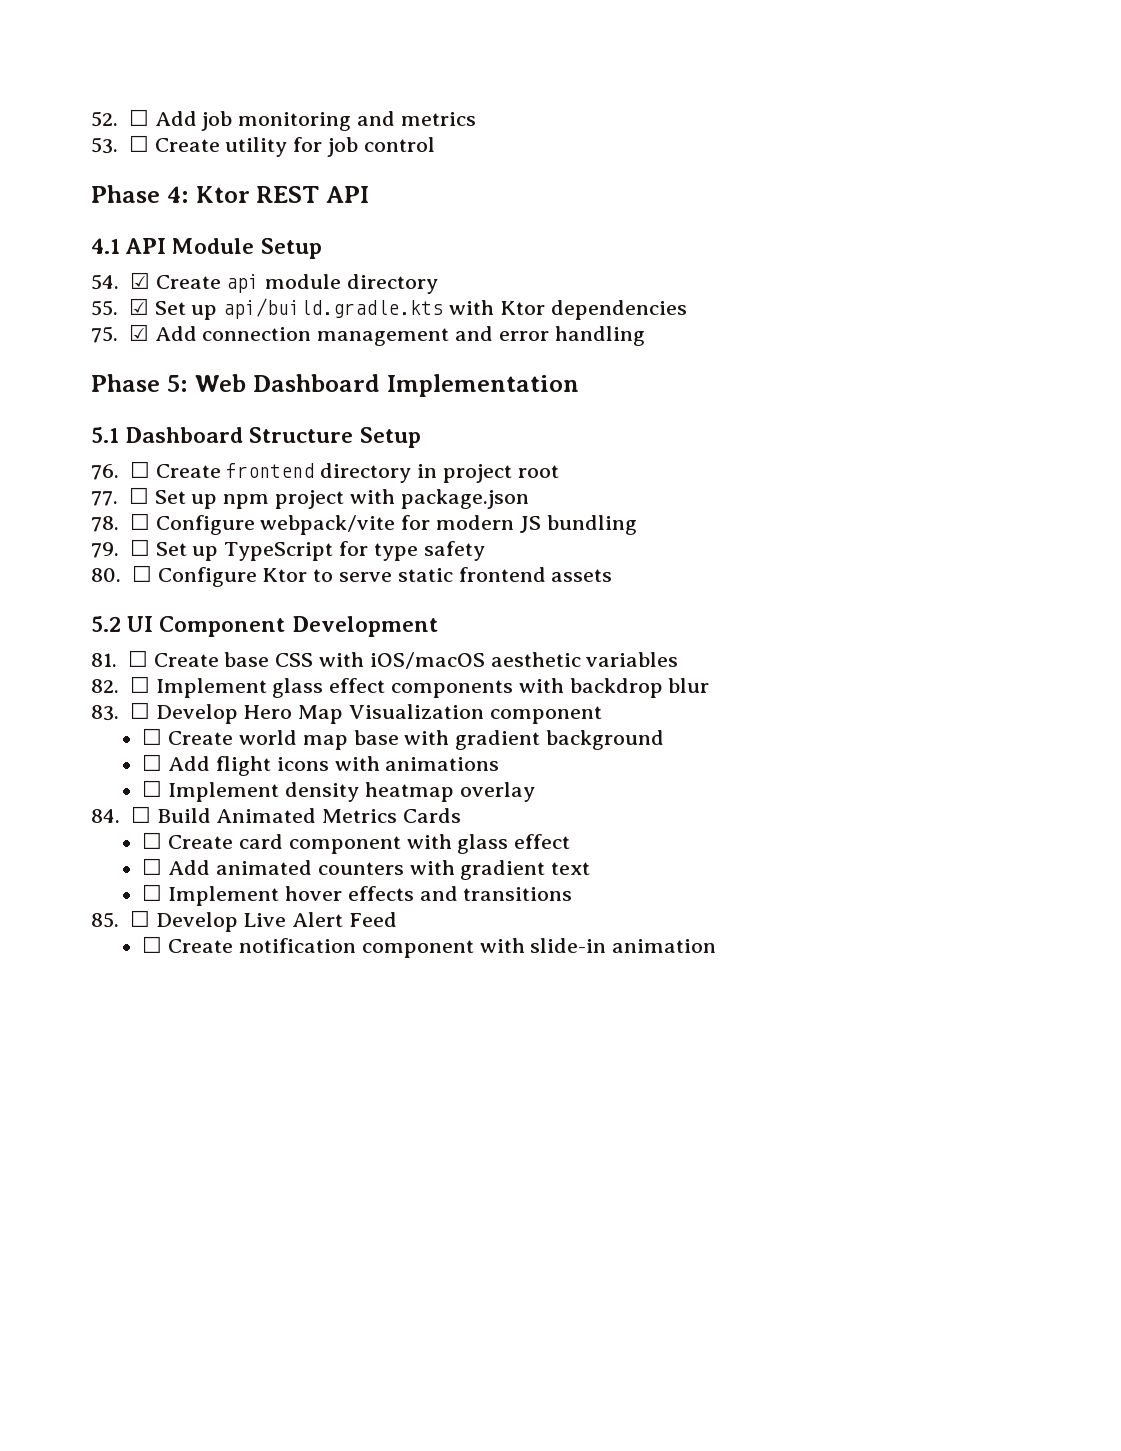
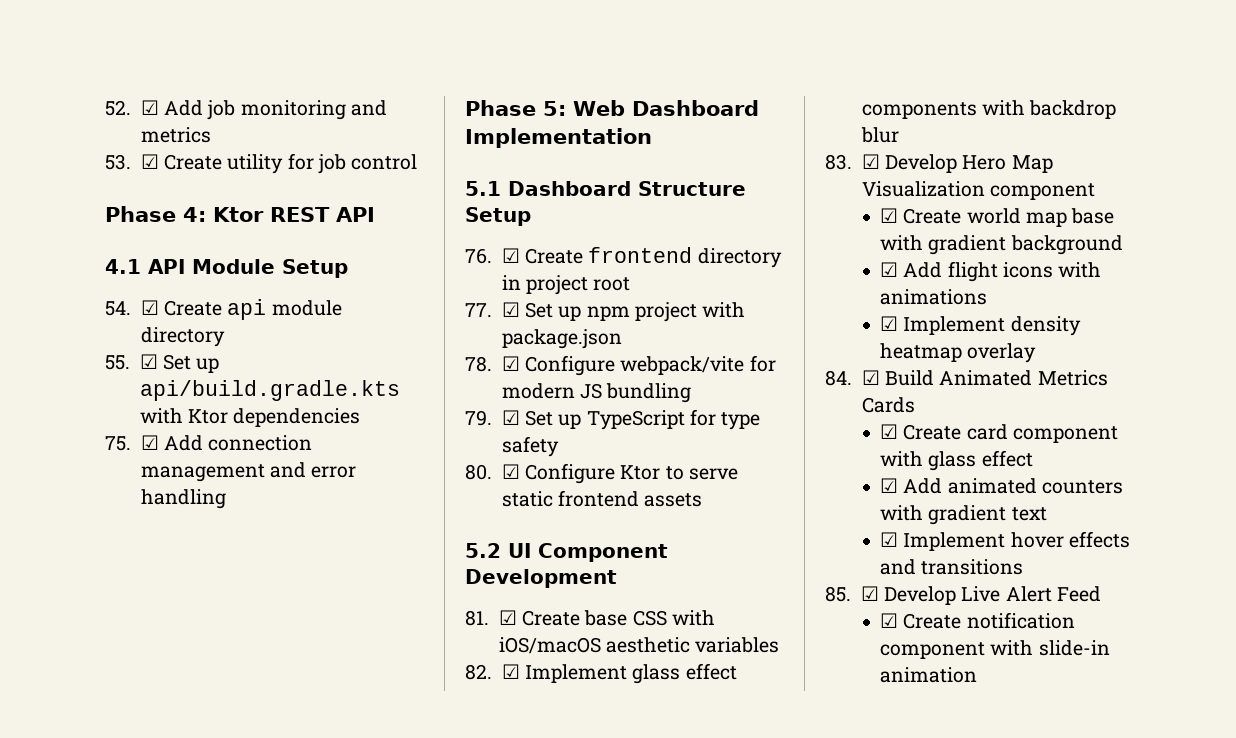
[128,109,149,126] ☐ -> [140,100,159,115] ☑
[128,135,149,152] ☐ -> [140,154,159,169] ☑
[129,461,150,478] ☐ -> [501,248,520,263] ☑
[128,487,149,504] ☐ -> [501,302,520,317] ☑
[129,513,150,530] ☐ -> [501,356,520,371] ☑
[129,539,150,556] ☐ -> [501,410,520,425] ☑
[131,565,152,582] ☐ -> [501,464,520,479] ☑
[127,650,148,667] ☐ -> [498,610,517,625] ☑
[129,676,150,693] ☐ -> [501,664,520,679] ☑
[129,702,150,719] ☐ -> [861,154,880,169] ☑
[142,728,163,745] ☐ -> [880,208,899,223] ☑
[142,754,163,771] ☐ -> [880,262,899,277] ☑
[142,780,163,797] ☐ -> [880,316,899,331] ☑
[130,806,151,823] ☐ -> [861,370,880,385] ☑
[142,832,163,849] ☐ -> [880,424,899,439] ☑
[142,858,163,875] ☐ -> [880,478,899,493] ☑
[142,884,163,901] ☐ -> [880,532,899,547] ☑
[129,910,150,927] ☐ -> [860,586,879,601] ☑
[142,936,163,953] ☐ -> [880,613,899,628] ☑

